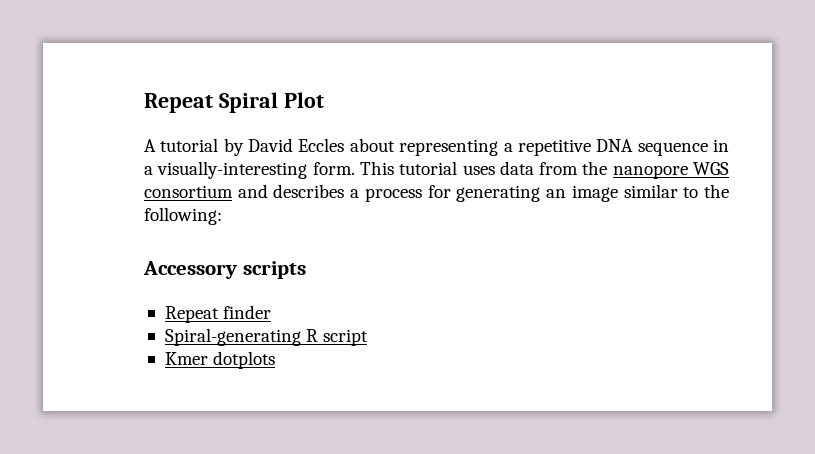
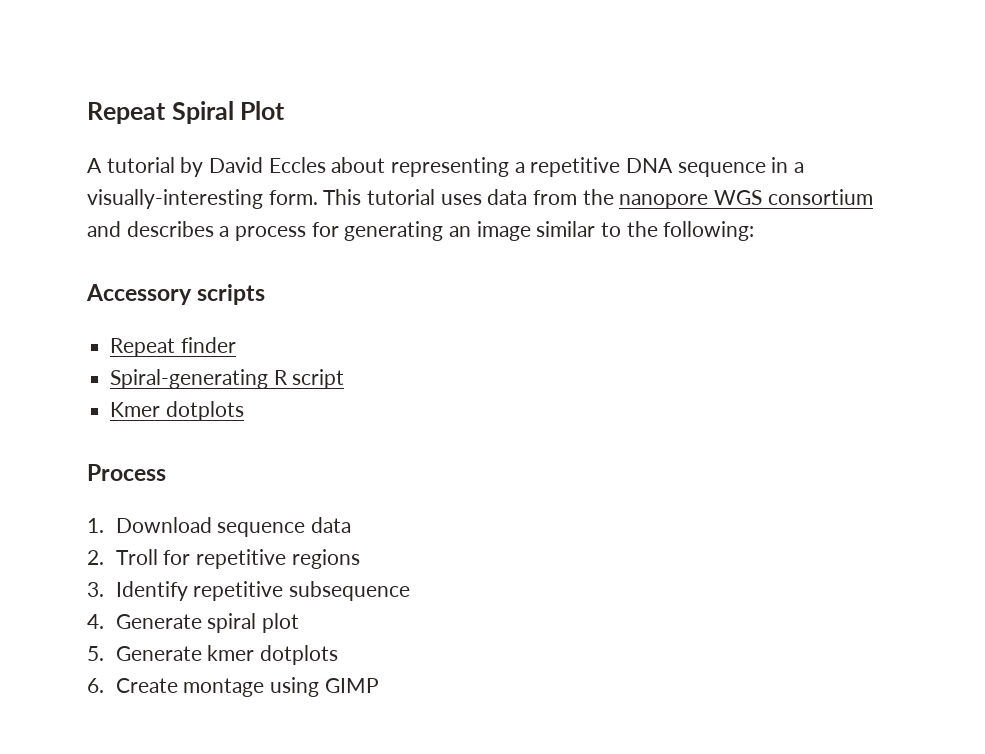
(276, 360) none -> [87,464,166,481] [87,517,351,537] [87,549,360,569] [87,581,410,601] [87,613,299,633] [87,645,338,665] [87,677,379,697] // Process // 1. Download sequence data // 2. Troll for repetitive regions // 3. Identify repetitive subsequence // 4. Generate spiral plot // 5. Generate kmer dotplots // 6. Create montage using GIMP

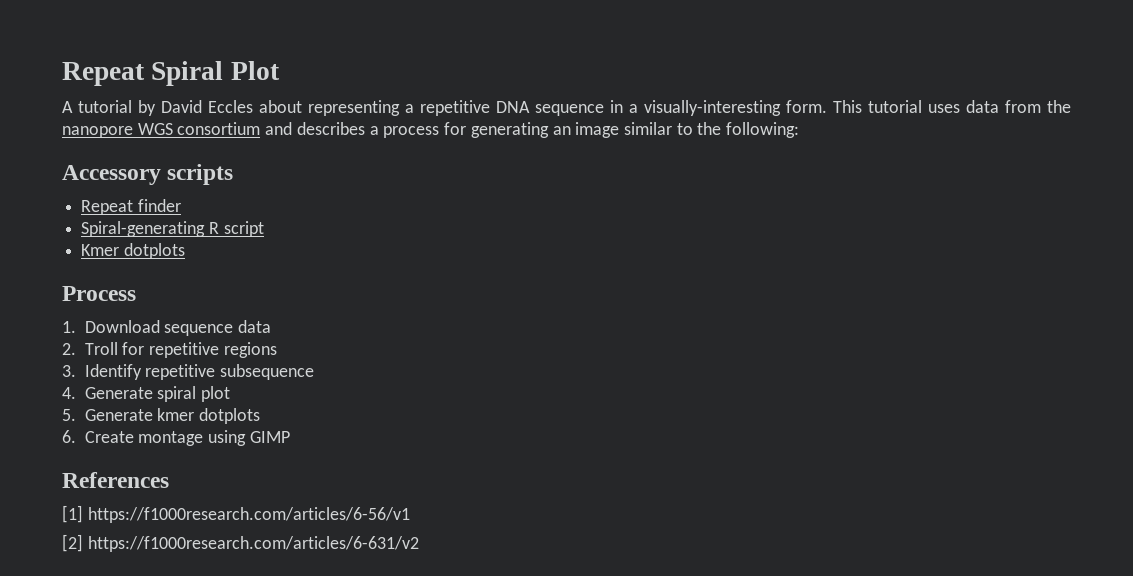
(379, 685) none -> [62,472,169,488] [62,505,410,523] [62,534,419,552] // References // [1] https://f1000research.com/articles/6-56/v1 // [2] https://f1000research.com/articles/6-631/v2

